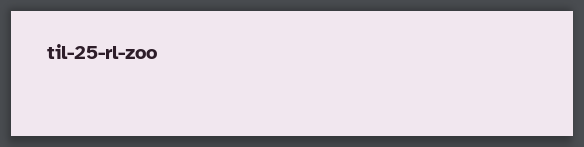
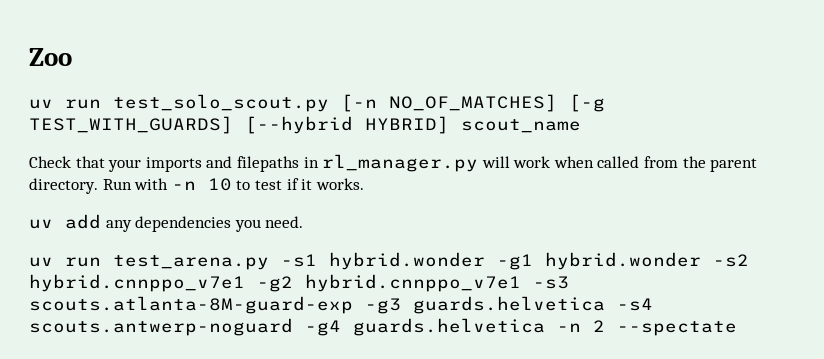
[47,44,157,59] til-25-rl-zoo -> [29,48,72,66] [29,94,605,112] [29,116,581,134] [29,154,758,172] [29,178,364,194] [29,214,304,232] [29,252,749,270] [29,274,569,292] [29,296,653,314] [29,318,737,336] Zoo // uv run test_solo_scout.py [-n NO_OF_MATCHES] [-g TEST_WITH_GUARDS] [--hybrid HYBRID] scout_name // Check that your imports and filepaths in rl_manager.py will work when called from the parent directory. Run with -n 10 to test if it works. // uv add any dependencies you need. // uv run test_arena.py -s1 hybrid.wonder -g1 hybrid.wonder -s2 hybrid.cnnppo_v7e1 -g2 hybrid.cnnppo_v7e1 -s3 scouts.atlanta-8M-guard-exp -g3 guards.helvetica -s4 scouts.antwerp-noguard -g4 guards.helvetica -n 2 --spectate

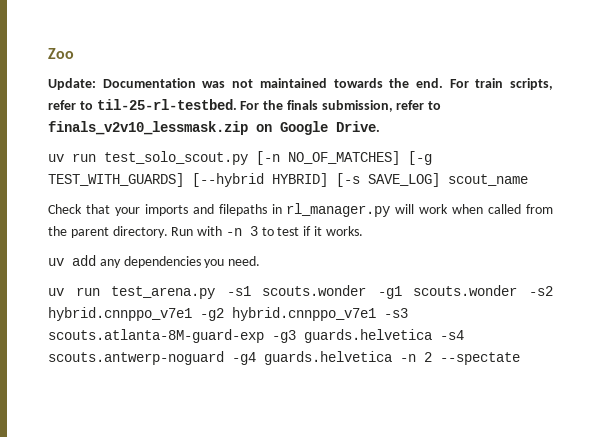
(72, 57) none -> [48,78,553,90] [48,99,442,112] [48,121,380,135] // Update: Documentation was not maintained towards the end. For train scripts, refer to til-25-rl-testbed. For the finals submission, refer to finals_v2v10_lessmask.zip on Google Drive.
(449, 125) none -> [336,173,440,187] [-s SAVE_LOG]
[207,178,232,191] 10 -> [249,226,258,236] 3
[329,252,701,270] hybrid.wonder -g1 hybrid.wonder -> [262,285,518,299] scouts.wonder -g1 scouts.wonder

